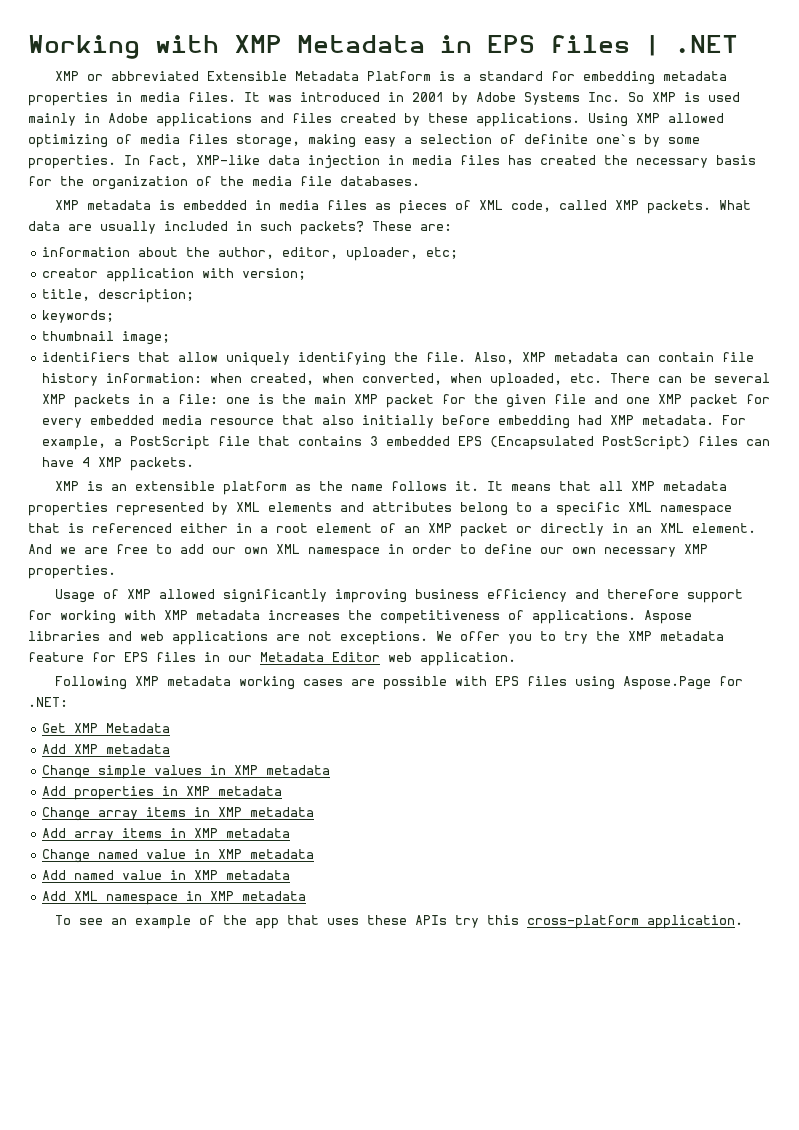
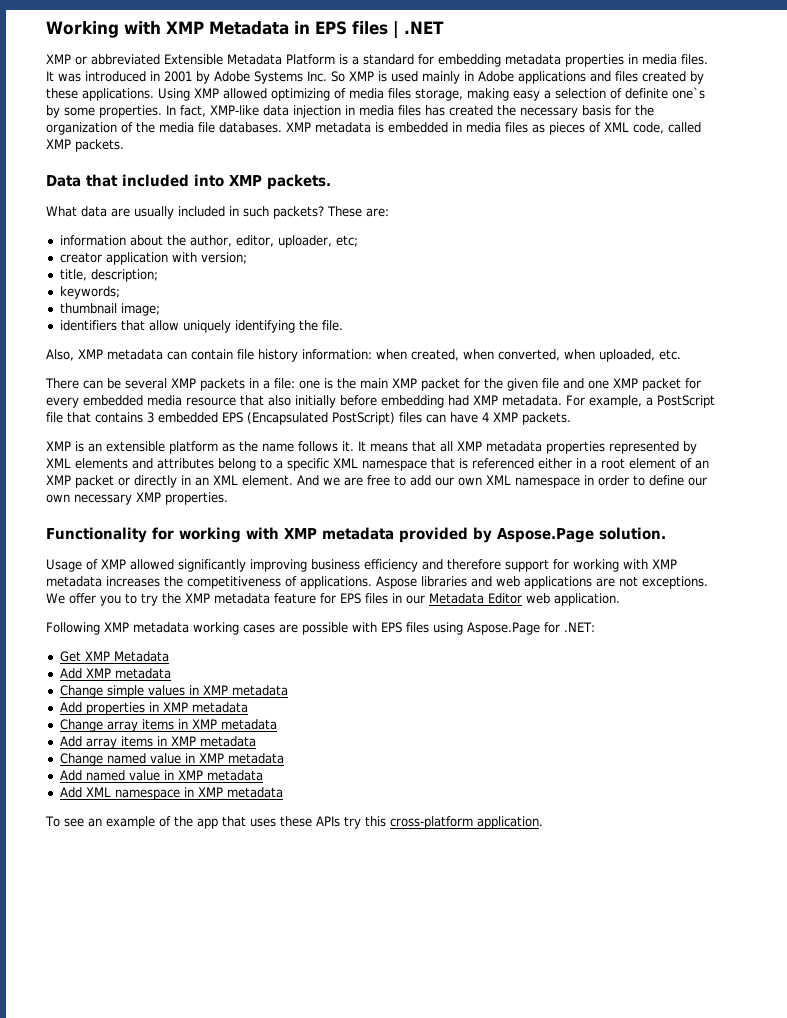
(420, 181) // -> (282, 127) none
(711, 207) none -> [46,174,331,190] // Data that included into XMP packets. //
(467, 357) none -> (343, 325) //
(603, 378) none -> (681, 354) //
(116, 572) none -> [46,527,666,543] // Functionality for working with XMP metadata provided by Aspose.Page solution.

